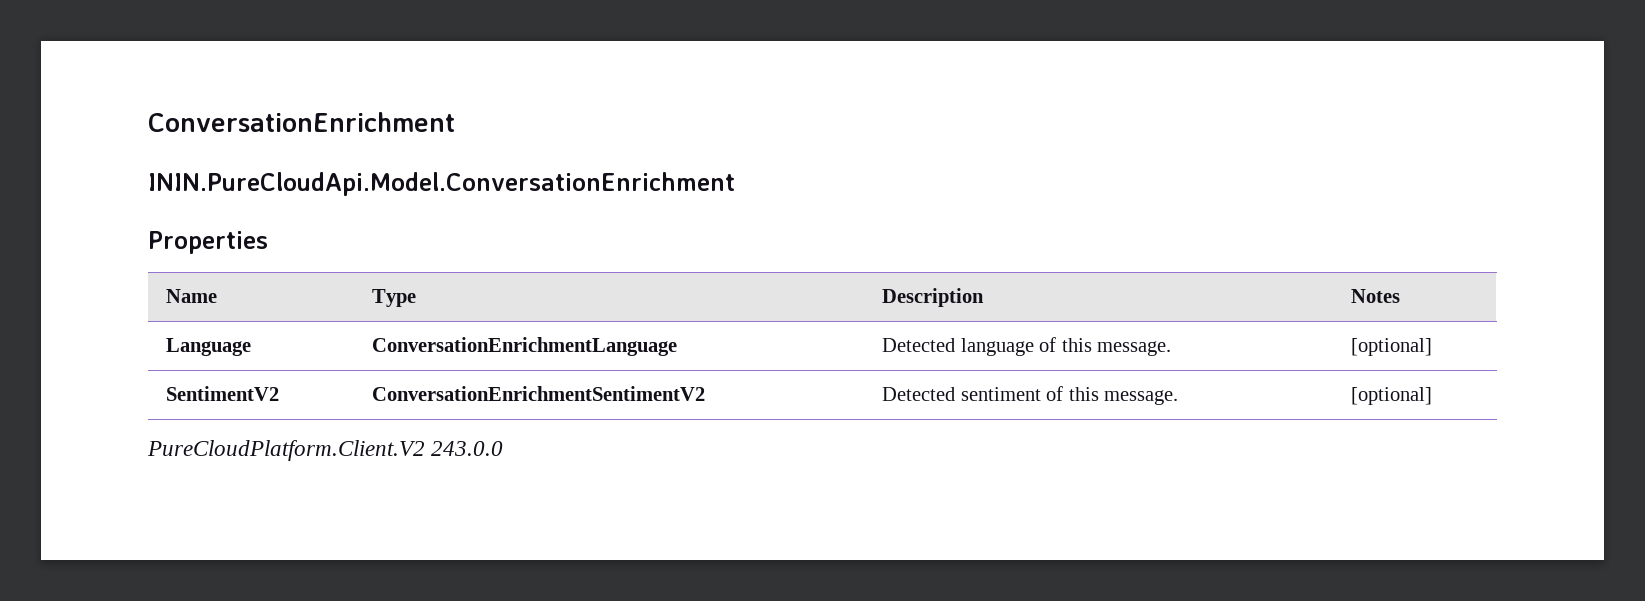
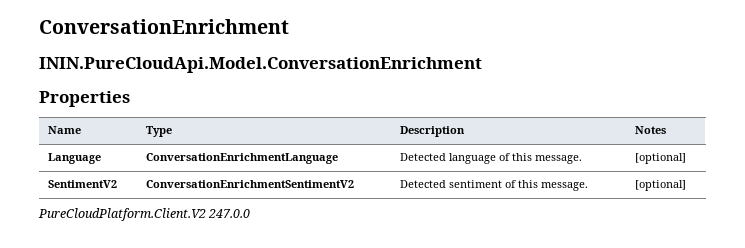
[431,441,504,456] 243.0.0 -> [208,209,251,218] 247.0.0

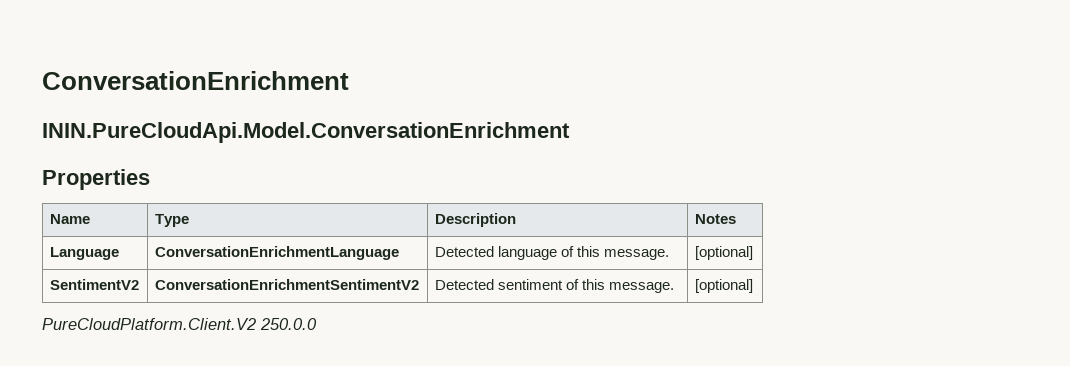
[208,209,251,218] 247.0.0 -> [260,318,317,330] 250.0.0

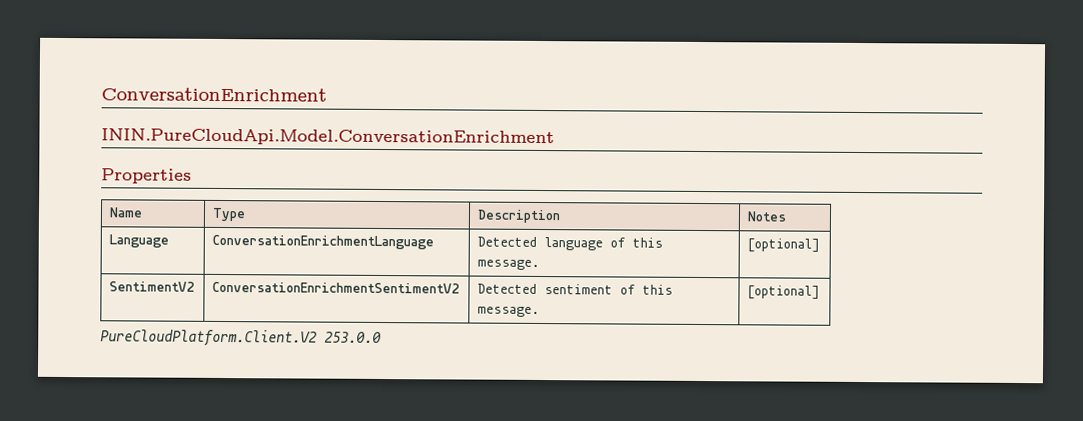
[260,318,317,330] 250.0.0 -> [324,331,381,343] 253.0.0

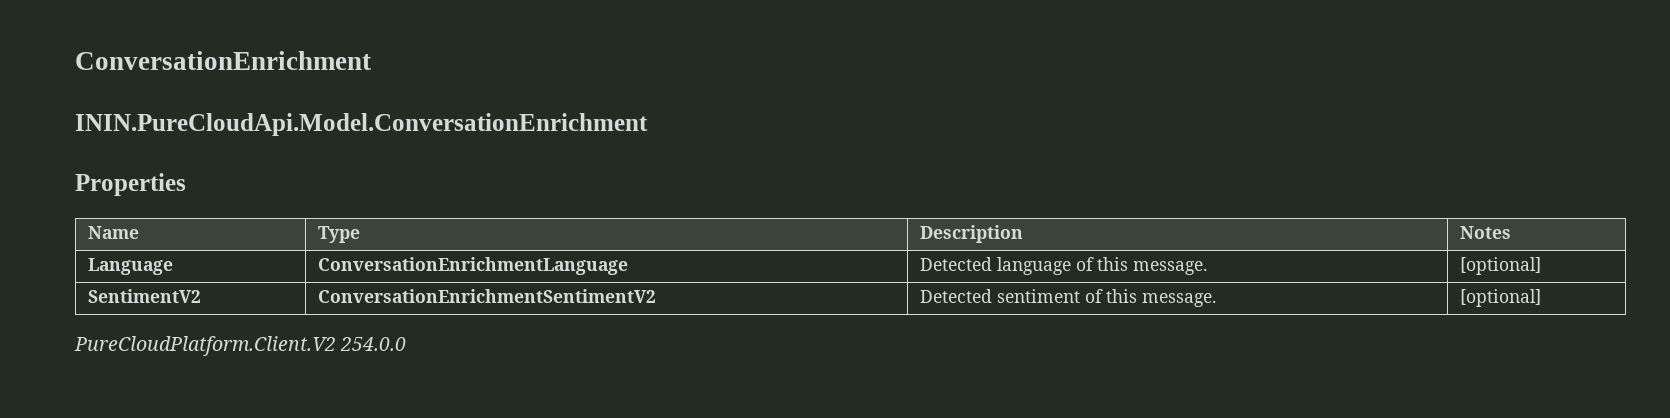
[324,331,381,343] 253.0.0 -> [340,337,407,351] 254.0.0

